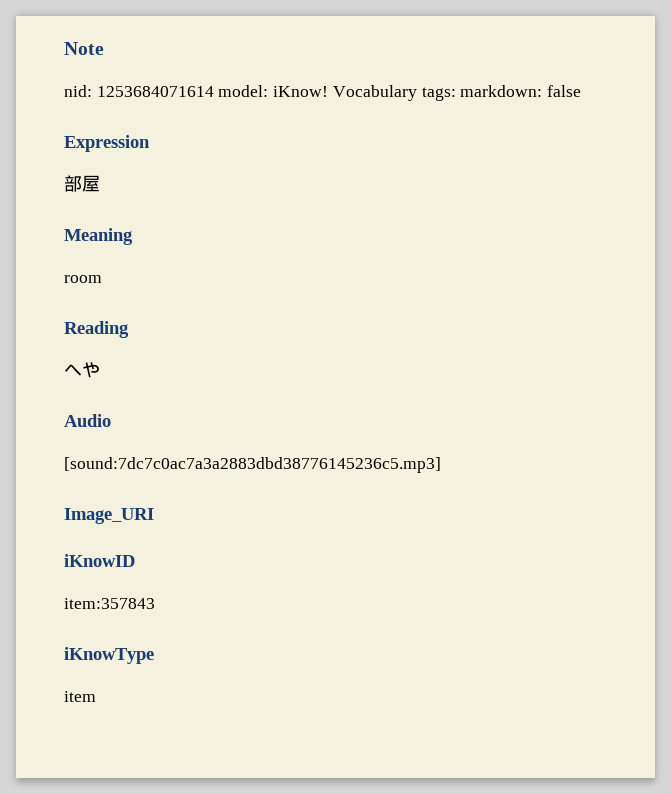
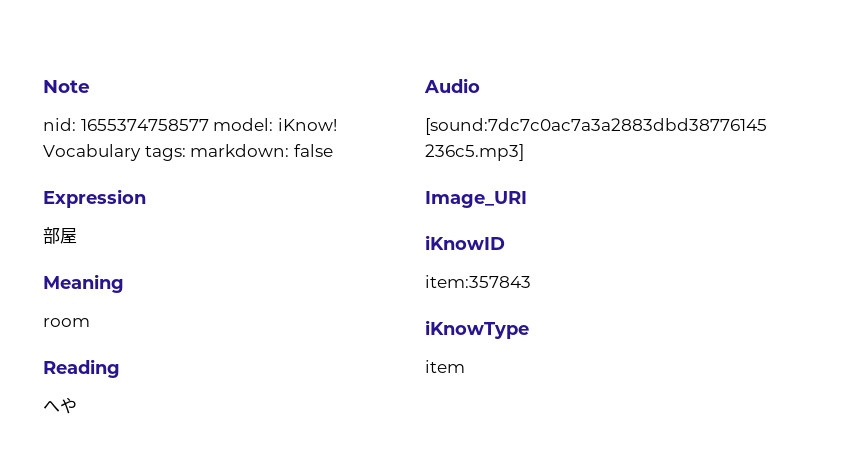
[96,86,214,97] 1253684071614 -> [80,119,209,131] 1655374758577

